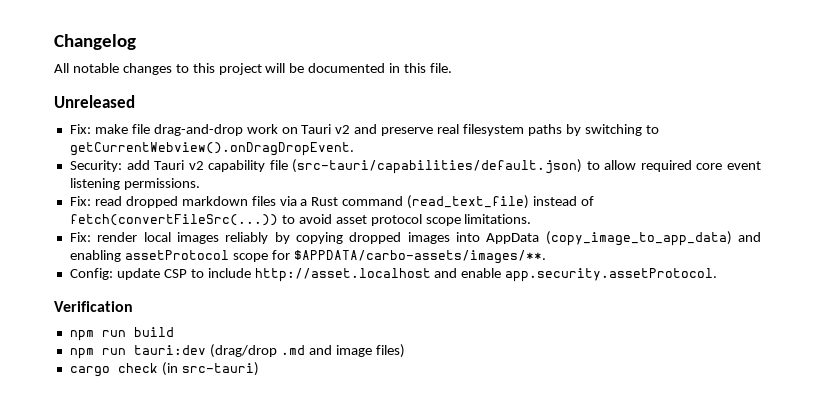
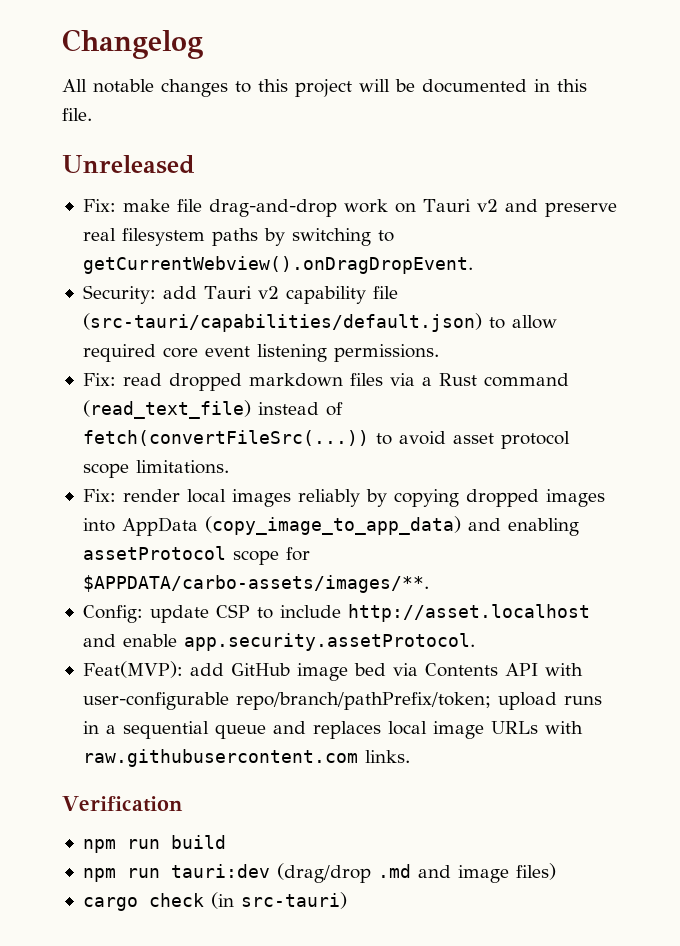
(718, 275) none -> [82,661,583,681] [82,692,602,710] [82,721,583,739] [82,749,410,767] // Feat(MVP): add GitHub image bed via Contents API with user-configurable repo/branch/pathPrefix/token; upload runs in a sequential queue and replaces local image URLs with raw.githubusercontent.com links.

